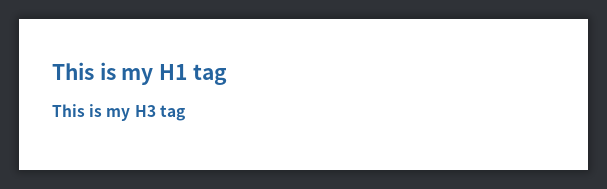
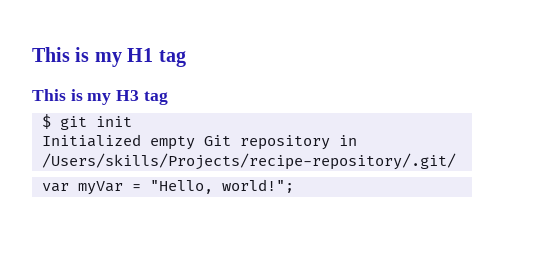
(185, 113) none -> [41,114,132,130] [41,134,357,150] [41,153,456,170] [41,179,294,195] // $ git init // Initialized empty Git repository in /Users/skills/Projects/recipe-repository/.git/ // var myVar = "Hello, world!";

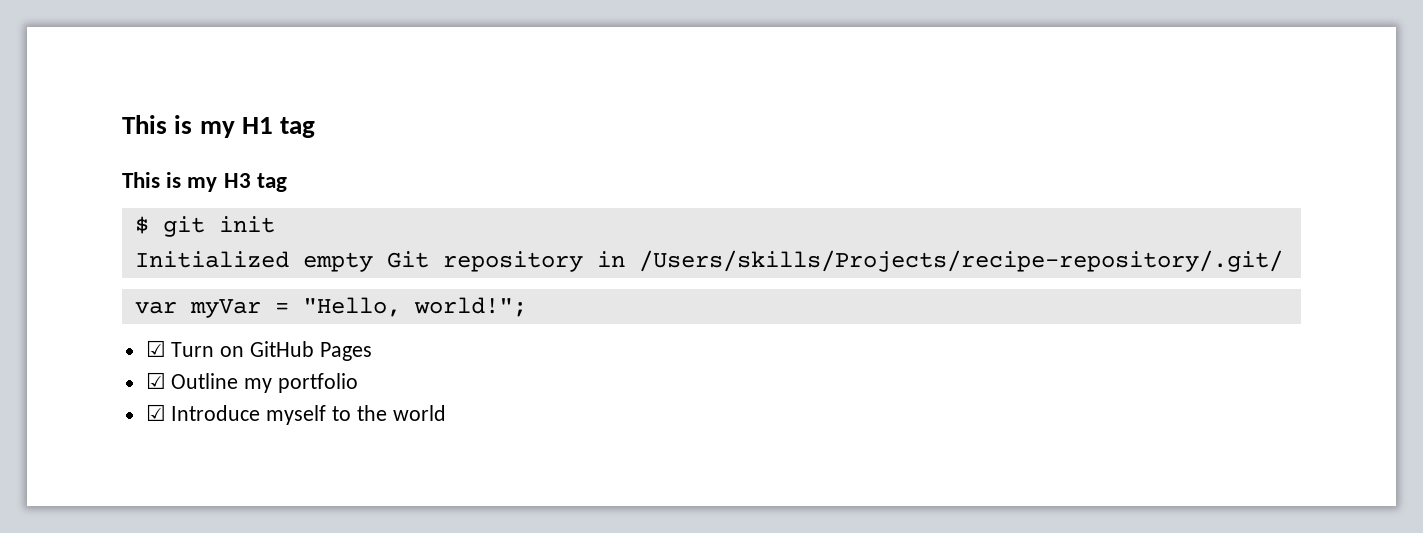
(294, 186) none -> [145,340,372,361] [145,372,359,393] [145,404,446,425] // ☑ Turn on GitHub Pages // ☑ Outline my portfolio // ☑ Introduce myself to the world

